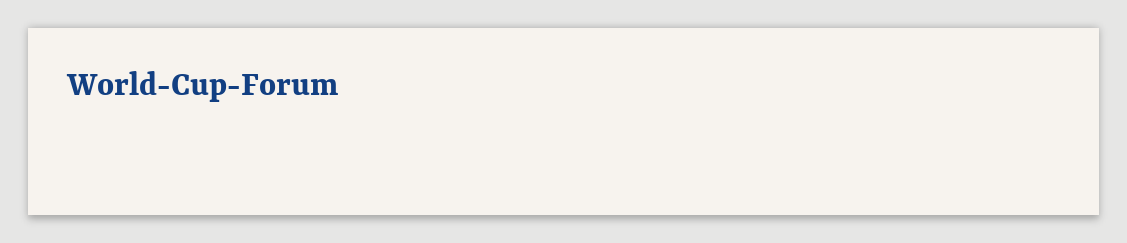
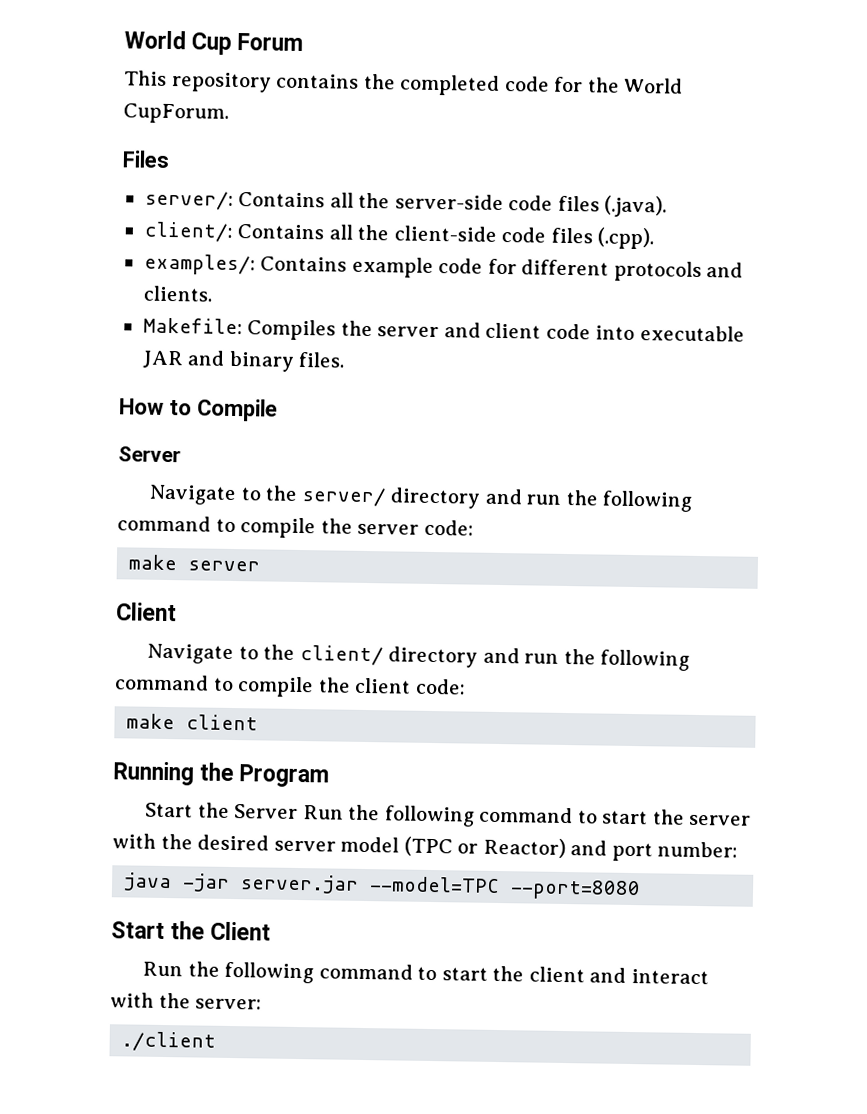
[66,71,338,102] World-Cup-Forum -> [124,30,304,55] [124,70,684,96] [123,103,229,124] [122,150,170,168] [144,190,668,218] [143,221,655,250] [143,253,744,282] [142,285,213,302] [142,317,745,342] [141,350,346,372] [119,398,278,422] [118,446,181,463] [149,484,694,512] [117,515,474,539] [128,554,261,572] [116,602,177,622] [147,643,691,671] [114,674,466,698] [126,713,259,731] [113,761,330,788] [145,802,752,827] [112,833,739,862] [123,872,642,901] [111,921,272,941] [142,961,709,985] [110,992,263,1010] [121,1031,217,1052] World Cup Forum // This repository contains the completed code for the World CupForum. // Files // server/: Contains all the server-side code files (.java). // client/: Contains all the client-side code files (.cpp). // examples/: Contains example code for different protocols and clients. // Makefile: Compiles the server and client code into executable JAR and binary files. // How to Compile // Server // Navigate to the server/ directory and run the following command to compile the server code: // make server // Client // Navigate to the client/ directory and run the following command to compile the client code: // make client // Running the Program // Start the Server Run the following command to start the server with the desired server model (TPC or Reactor) and port number: // java -jar server.jar --model=TPC --port=8080 // Start the Client // Run the following command to start the client and interact with the server: // ./client

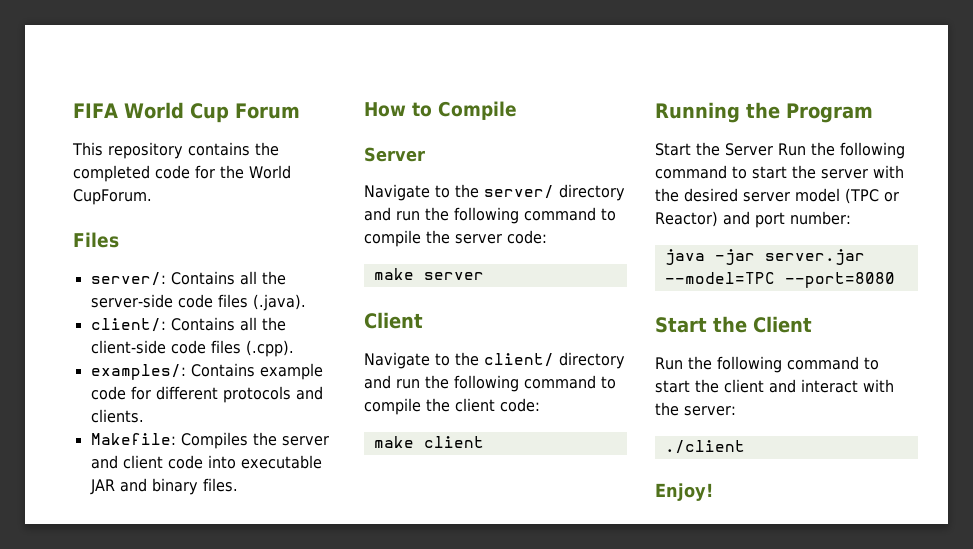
(124, 40) none -> [73,103,118,118] FIFA
(217, 1041) none -> [655,483,713,501] // Enjoy!

